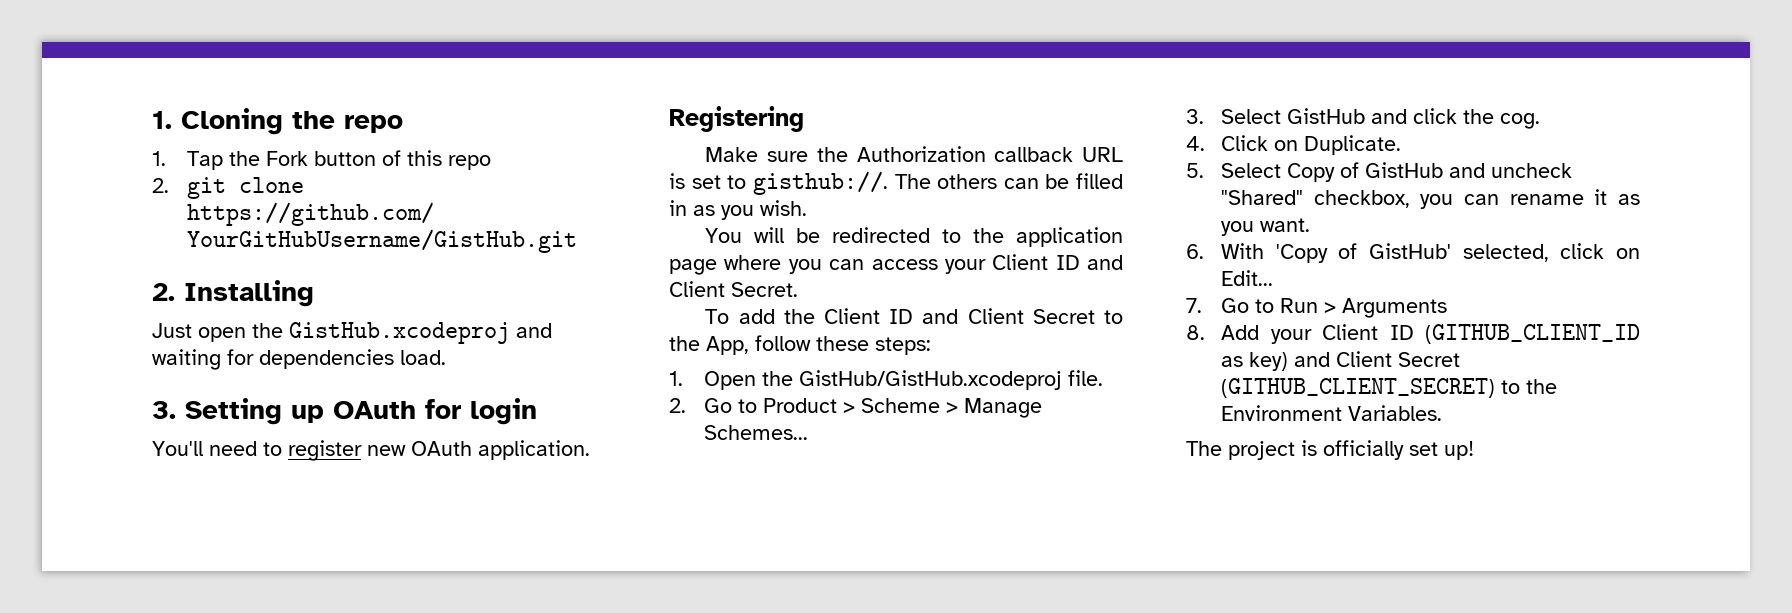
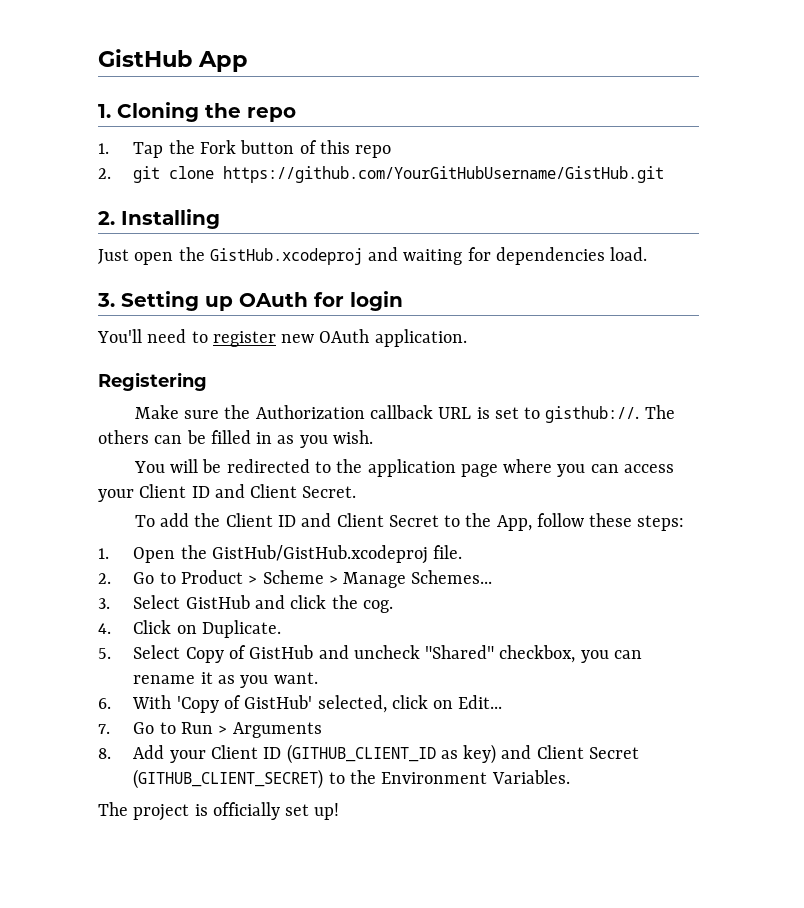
(152, 120) none -> [98,49,249,72] GistHub App //

